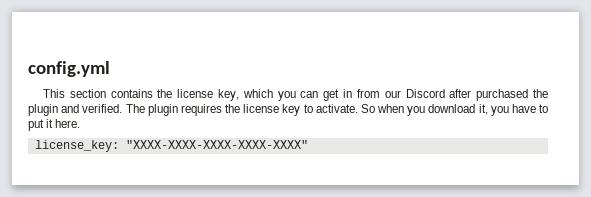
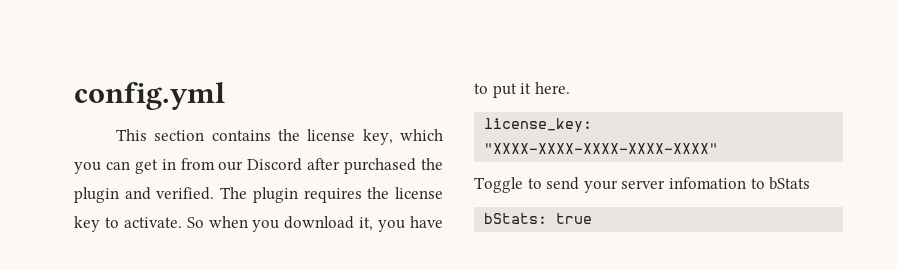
(308, 144) none -> [474,177,811,193] [484,213,593,224] // Toggle to send your server infomation to bStats // bStats: true

